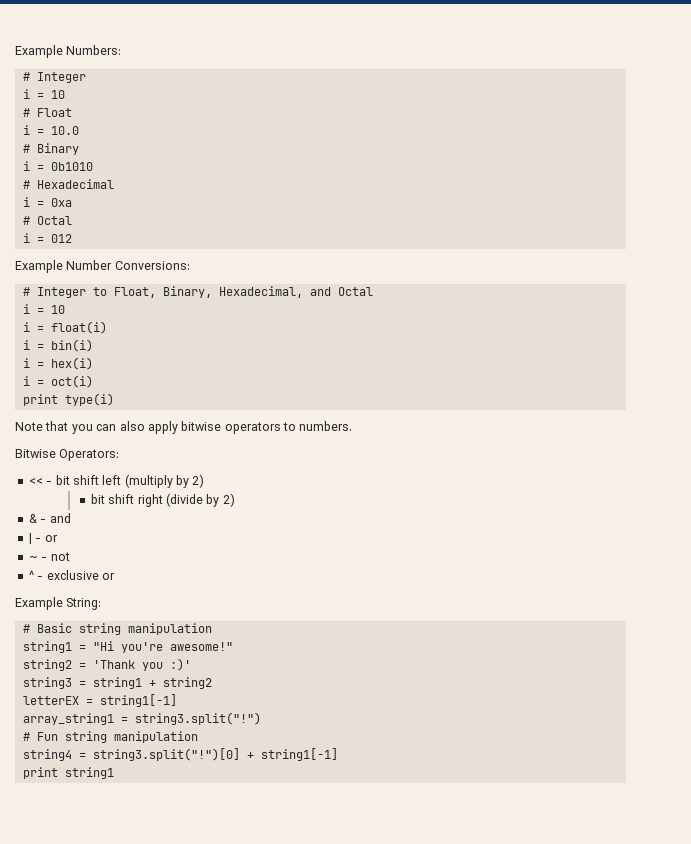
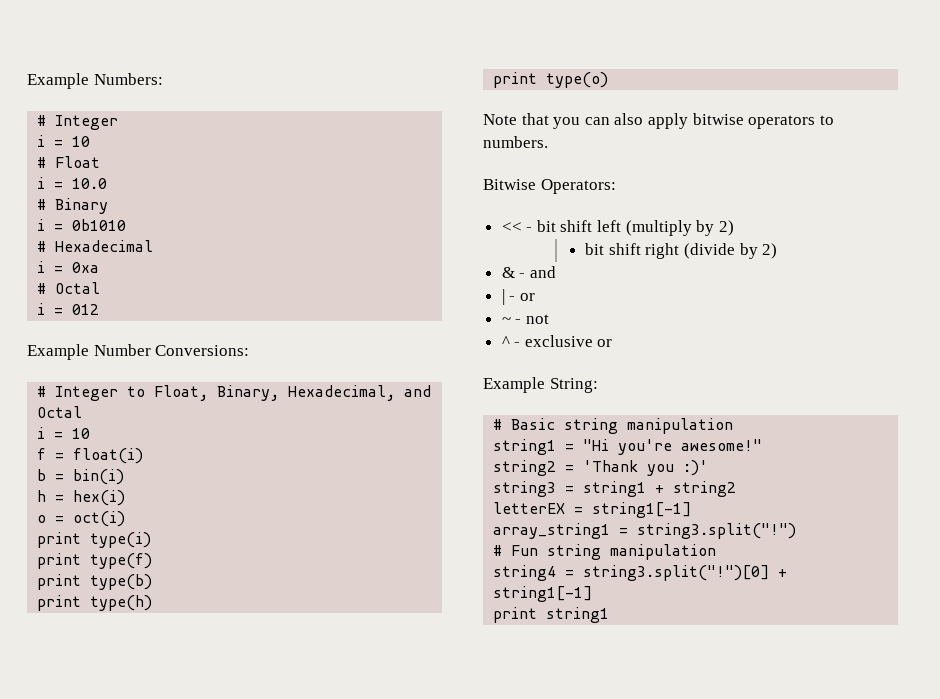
[22,322,30,332] i -> [37,448,47,460] f
[22,340,30,350] i -> [37,469,47,481] b
[22,358,30,368] i -> [37,490,47,502] h
[22,376,30,386] i -> [37,515,47,523] o
(114, 399) none -> [37,553,153,569] [37,574,153,590] [37,595,153,611] [493,72,609,88] // print type(f) // print type(b) // print type(h) // print type(o)

